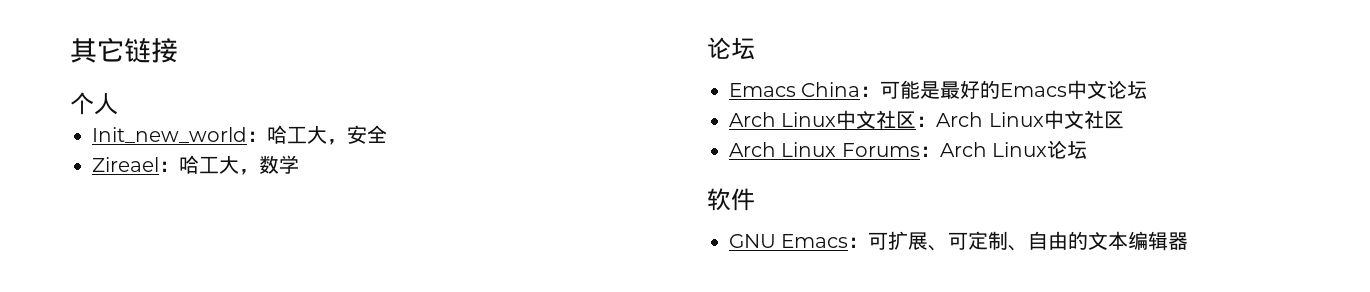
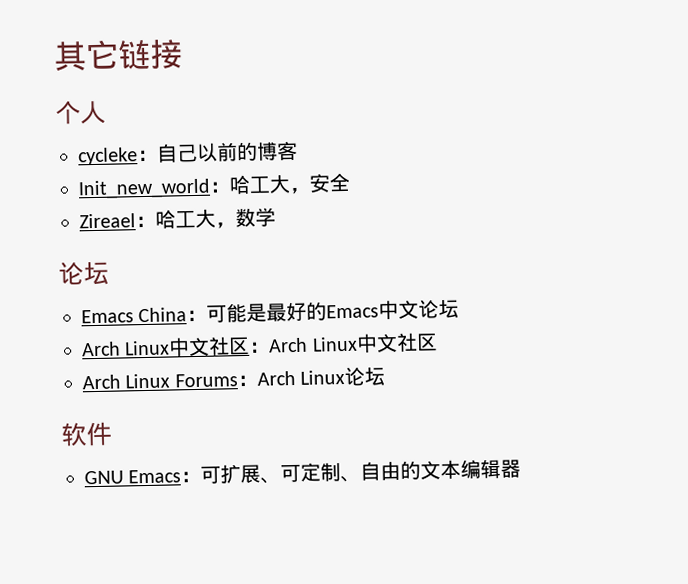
(118, 104) none -> [78,140,298,166] // cycleke：自己以前的博客

